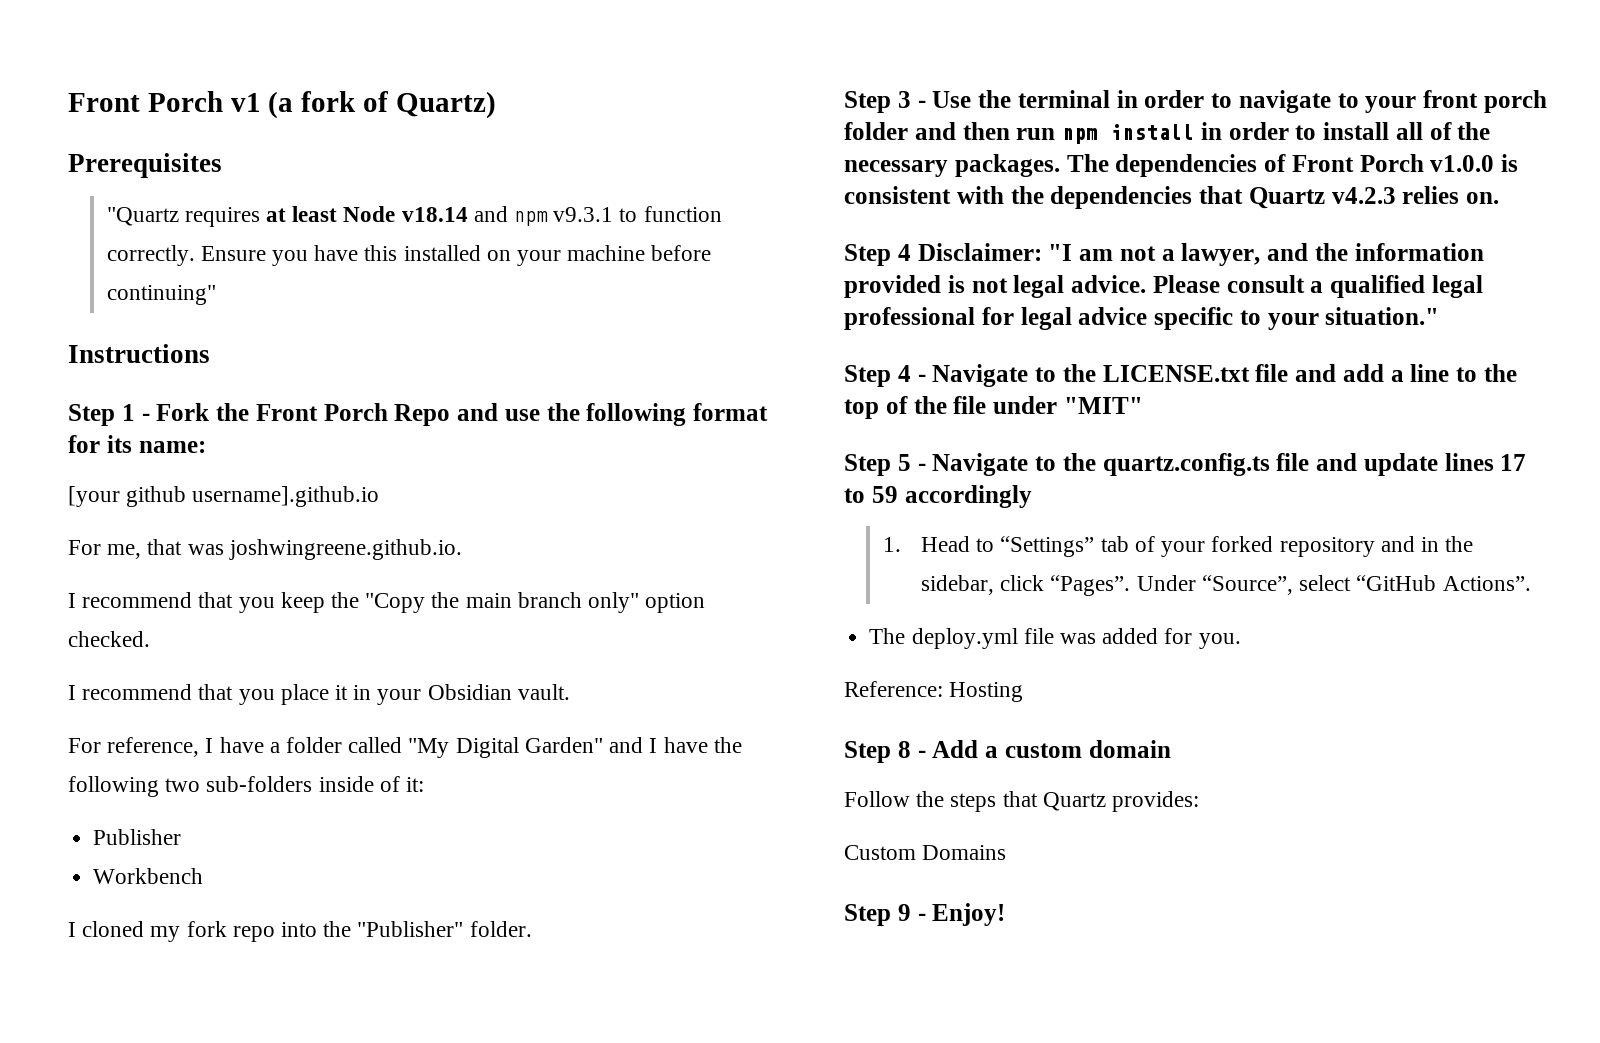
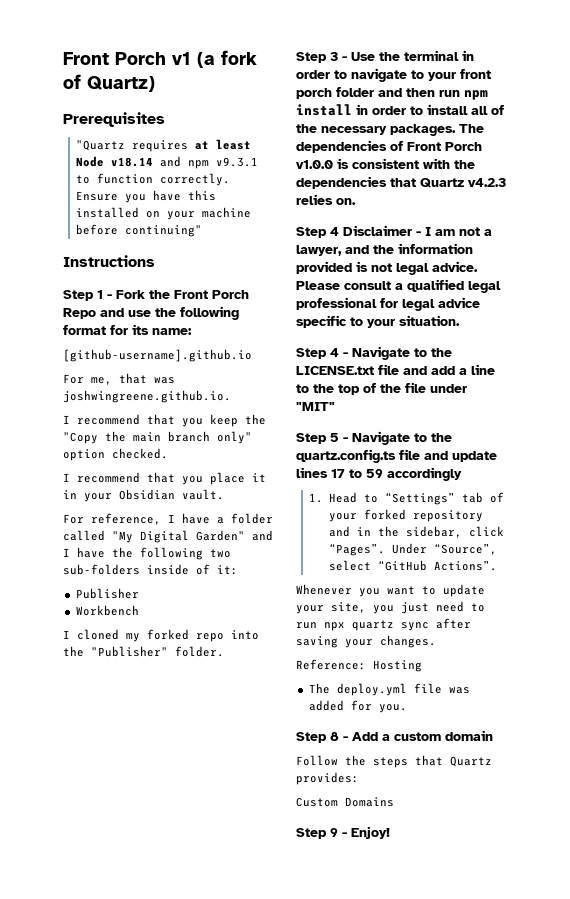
[68,486,380,507] [your github username].github.io -> [63,349,252,362] [github-username].github.io
[186,921,227,937] fork -> [147,629,189,640] forked
[917,243,1073,261] Disclaimer: "I -> [343,225,431,236] Disclaimer - I
[1325,307,1440,325] situation." -> [399,315,460,326] situation.
(1531, 583) none -> [296,584,485,597] [296,601,485,614] [296,618,471,631] [296,635,436,648] [296,659,422,672] // Whenever you want to update your site, you just need to run npx quartz sync after saving your changes. // Reference: Hosting
[844,681,1024,702] // Reference: Hosting -> (407, 708) none

